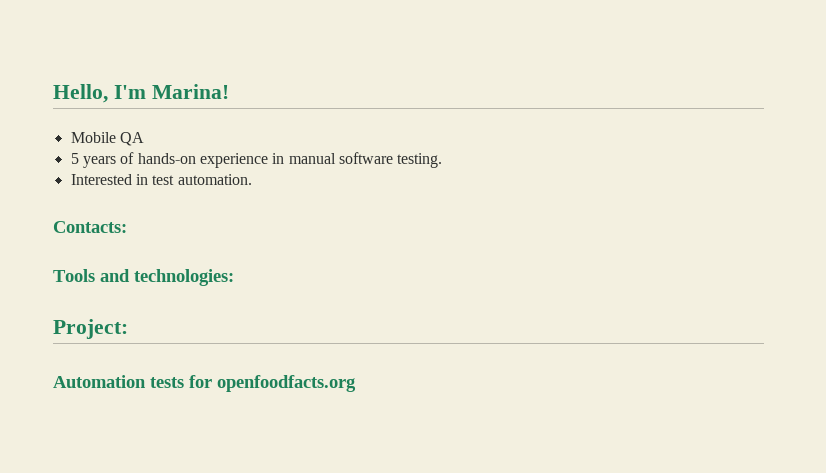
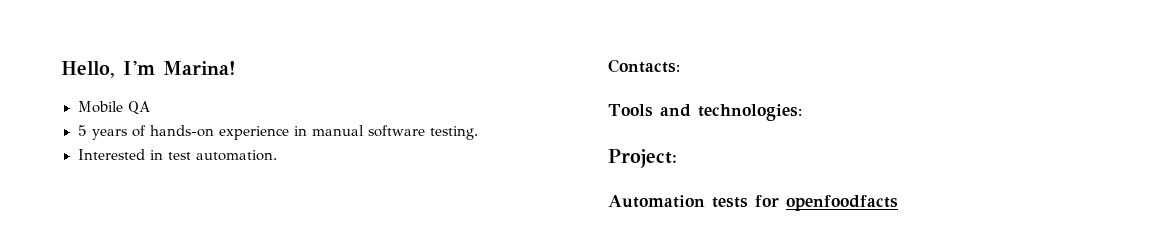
[217,375,356,392] openfoodfacts.org -> [786,195,898,211] openfoodfacts

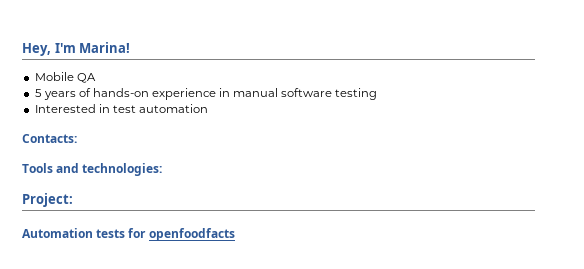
[61,61,115,78] Hello, -> [22,43,51,56] Hey,
[429,126,478,140] testing. -> [335,88,378,100] testing
[195,150,277,161] automation. -> [138,104,208,113] automation

